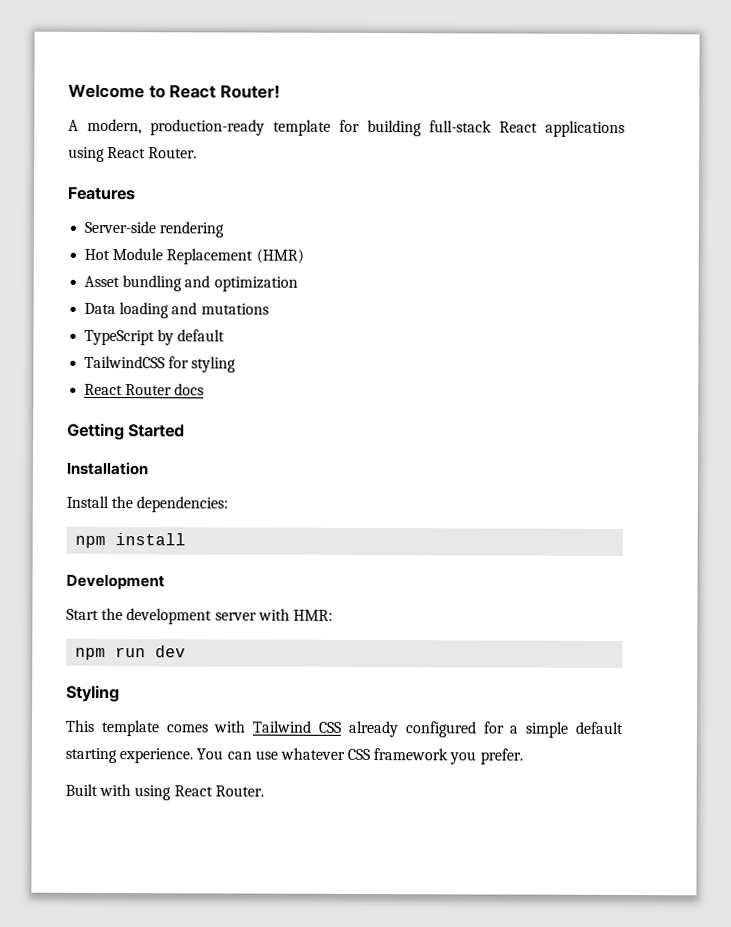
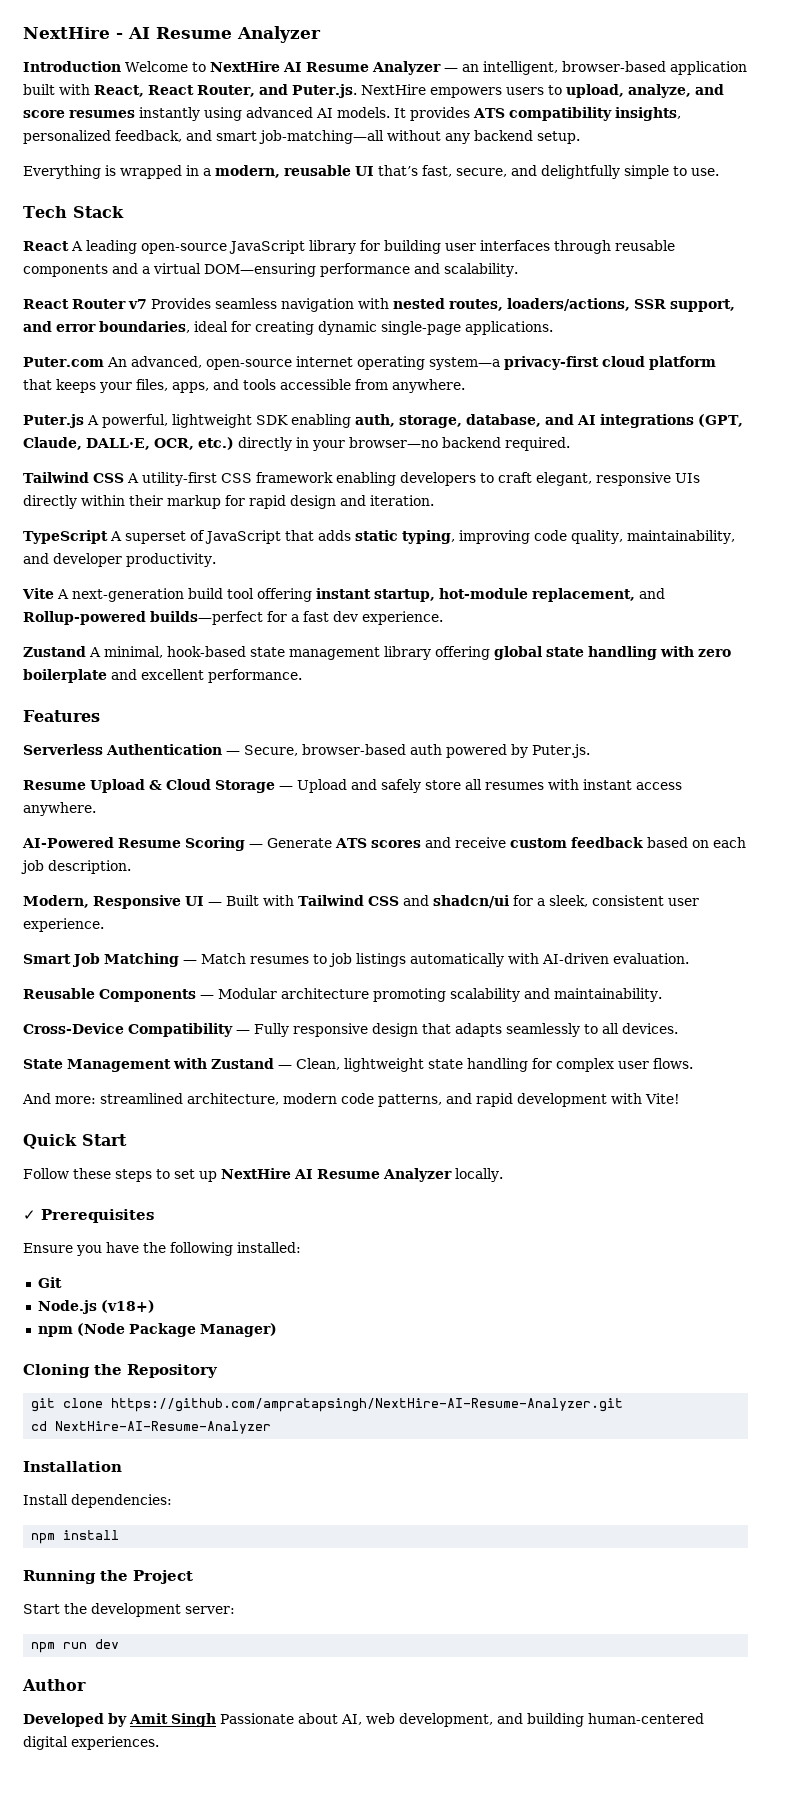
[68,83,280,99] [68,118,625,137] [68,146,198,162] [68,186,136,201] [84,220,225,238] [84,248,304,265] [84,275,298,292] [84,302,269,319] [84,329,226,346] [84,355,237,373] [84,383,205,396] [67,422,186,441] Welcome to React Router! // A modern, production-ready template for building full-stack React applications using React Router. // Features // Server-side rendering // Hot Module Replacement (HMR) // Asset bundling and optimization // Data loading and mutations // TypeScript by default // TailwindCSS for styling // React Router docs // Getting Started -> [23,26,321,43] [23,61,747,75] [23,84,724,98] [23,107,681,121] [23,130,580,144] [23,165,719,179] [23,206,124,218] [23,240,675,254] [23,263,518,277] [23,298,735,312] [23,321,553,335] [23,356,716,370] [23,379,465,393] [23,414,743,428] [23,437,570,451] [23,472,700,486] [23,495,434,509] [23,530,735,544] [23,553,216,567] [22,588,665,602] [23,611,443,625] [23,646,731,660] [23,669,302,683] [23,710,100,722] [23,744,590,758] [23,779,682,793] [23,802,96,816] [22,837,746,851] [21,860,131,874] [23,895,699,909] [23,918,104,932] [23,953,689,967] [23,988,662,1002] [23,1023,678,1037] [23,1058,693,1072] [22,1093,680,1107] [23,1134,127,1149] [23,1168,503,1182] [23,1209,154,1223] [23,1242,301,1256] [37,1277,62,1288] [37,1300,155,1314] [37,1323,277,1337] [23,1364,218,1378] [31,1398,624,1412] [31,1421,272,1434] NextHire - AI Resume Analyzer // Introduction Welcome to NextHire AI Resume Analyzer — an intelligent, browser-based application built with React, React Router, and Puter.js. NextHire empowers users to upload, analyze, and score resumes instantly using advanced AI models. It provides ATS compatibility insights, personalized feedback, and smart job-matching—all without any backend setup. // Everything is wrapped in a modern, reusable UI that’s fast, secure, and delightfully simple to use. // Tech Stack // React A leading open-source JavaScript library for building user interfaces through reusable components and a virtual DOM—ensuring performance and scalability. // React Router v7 Provides seamless navigation with nested routes, loaders/actions, SSR support, and error boundaries, ideal for creating dynamic single-page applications. // Puter.com An advanced, open-source internet operating system—a privacy-first cloud platform that keeps your files, apps, and tools accessible from anywhere. // Puter.js A powerful, lightweight SDK enabling auth, storage, database, and AI integrations (GPT, Claude, DALL·E, OCR, etc.) directly in your browser—no backend required. // Tailwind CSS A utility-first CSS framework enabling developers to craft elegant, responsive UIs directly within their markup for rapid design and iteration. // TypeScript A superset of JavaScript that adds static typing, improving code quality, maintainability, and developer productivity. // Vite A next-generation build tool offering instant startup, hot-module replacement, and Rollup-powered builds—perfect for a fast dev experience. // Zustand A minimal, hook-based state management library offering global state handling with zero boilerplate and excellent performance. // Features // Serverless Authentication — Secure, browser-based auth powered by Puter.js. // Resume Upload & Cloud Storage — Upload and safely store all resumes with instant access anywhere. // AI-Powered Resume Scoring — Generate ATS scores and receive custom feedback based on each job description. // Modern, Responsive UI — Built with Tailwind CSS and shadcn/ui for a sleek, consistent user experience. // Smart Job Matching — Match resumes to job listings automatically with AI-driven evaluation. // Reusable Components — Modular architecture promoting scalability and maintainability. // Cross-Device Compatibility — Fully responsive design that adapts seamlessly to all devices. // State Management with Zustand — Clean, lightweight state handling for complex user flows. // And more: streamlined architecture, modern code patterns, and rapid development with Vite! // Quick Start // Follow these steps to set up NextHire AI Resume Analyzer locally. // ✓ Prerequisites // Ensure you have the following installed: // Git // Node.js (v18+) // npm (Node Package Manager) // Cloning the Repository // git clone https://github.com/ampratapsingh/NextHire-AI-Resume-Analyzer.git // cd NextHire-AI-Resume-Analyzer
[111,496,134,509] the -> (68, 1499) none
[66,574,165,591] Development -> [23,1570,193,1584] Running the Project
[214,608,333,621] server with HMR: -> [185,1606,235,1614] server:
[66,684,120,703] [65,719,624,738] [65,747,523,765] [65,783,264,801] Styling // This template comes with Tailwind CSS already configured for a simple default starting experience. You can use whatever CSS framework you prefer. // Built with using React Router. -> [22,1679,86,1691] [23,1713,704,1727] [23,1736,159,1750] Author // Developed by Amit Singh Passionate about AI, web development, and building human-centered digital experiences.

